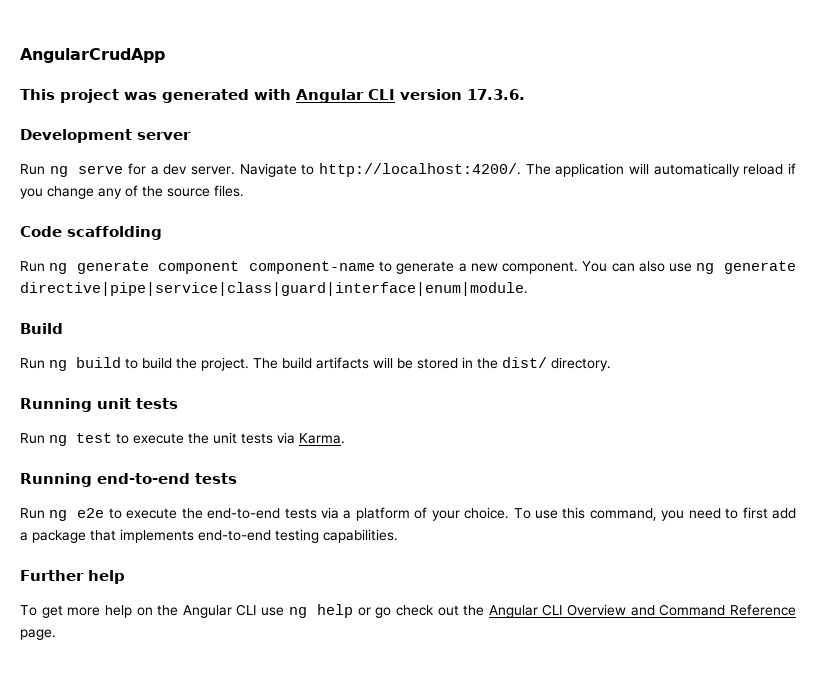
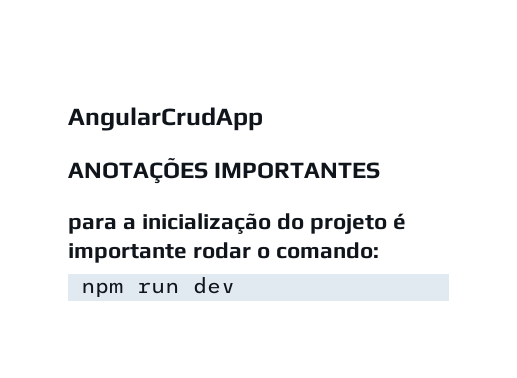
[20,89,525,103] [20,129,191,143] [20,163,797,177] [20,185,244,199] [20,226,162,240] [20,261,796,274] [20,282,528,296] [20,323,63,334] [20,357,611,371] [20,398,178,412] [20,432,345,446] [20,473,237,487] [20,507,796,521] [20,529,398,543] [20,570,125,584] [20,604,796,618] [20,629,56,640] This project was generated with Angular CLI version 17.3.6. // Development server // Run ng serve for a dev server. Navigate to http://localhost:4200/. The application will automatically reload if you change any of the source files. // Code scaffolding // Run ng generate component component-name to generate a new component. You can also use ng generate directive|pipe|service|class|guard|interface|enum|module. // Build // Run ng build to build the project. The build artifacts will be stored in the dist/ directory. // Running unit tests // Run ng test to execute the unit tests via Karma. // Running end-to-end tests // Run ng e2e to execute the end-to-end tests via a platform of your choice. To use this command, you need to first add a package that implements end-to-end testing capabilities. // Further help // To get more help on the Angular CLI use ng help or go check out the Angular CLI Overview and Command Reference page. -> [68,157,381,184] [68,213,407,234] [68,242,380,263] [80,277,235,297] ANOTAÇÕES IMPORTANTES // para a inicialização do projeto é importante rodar o comando: // npm run dev

